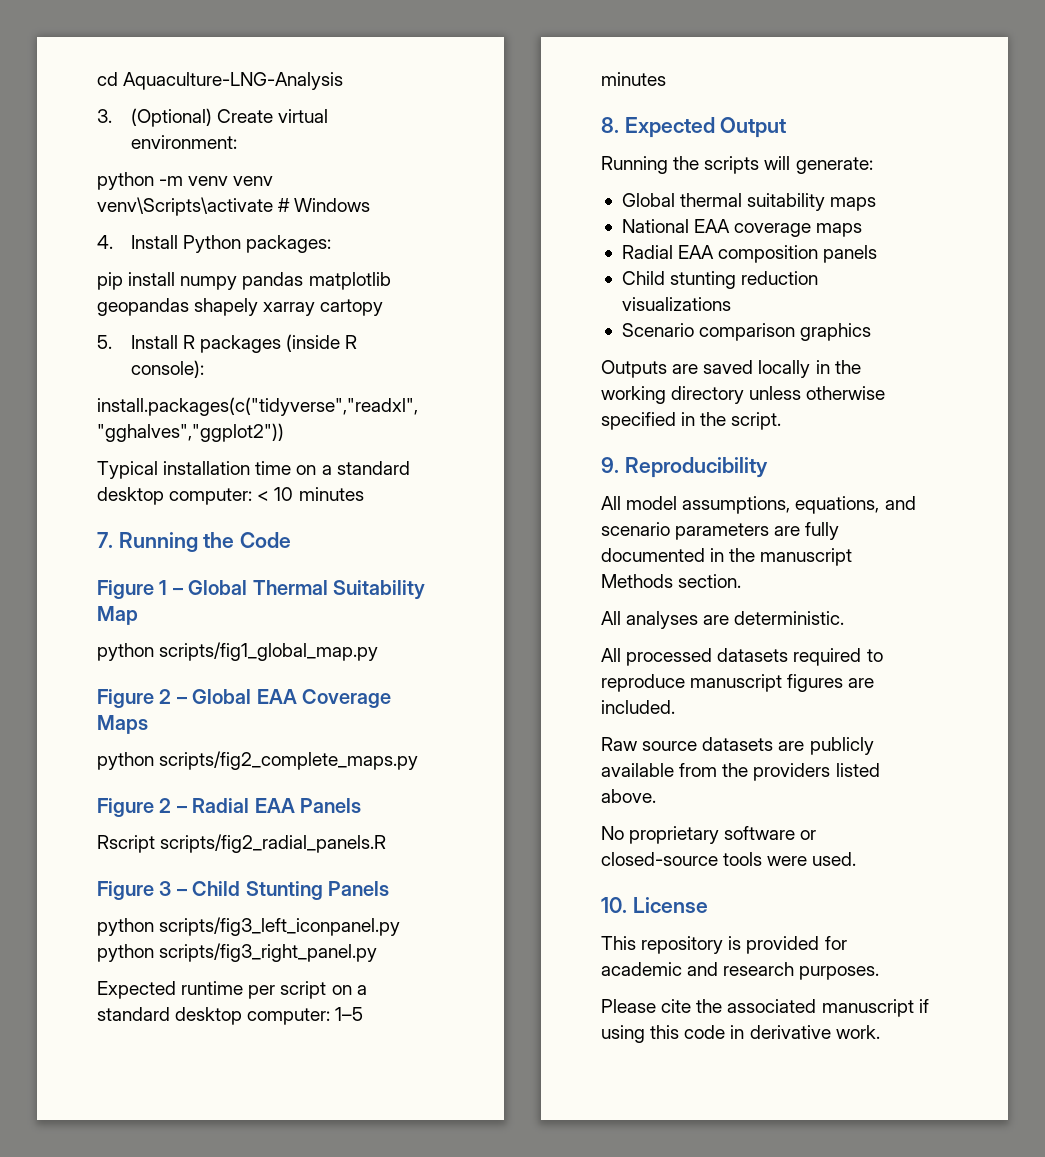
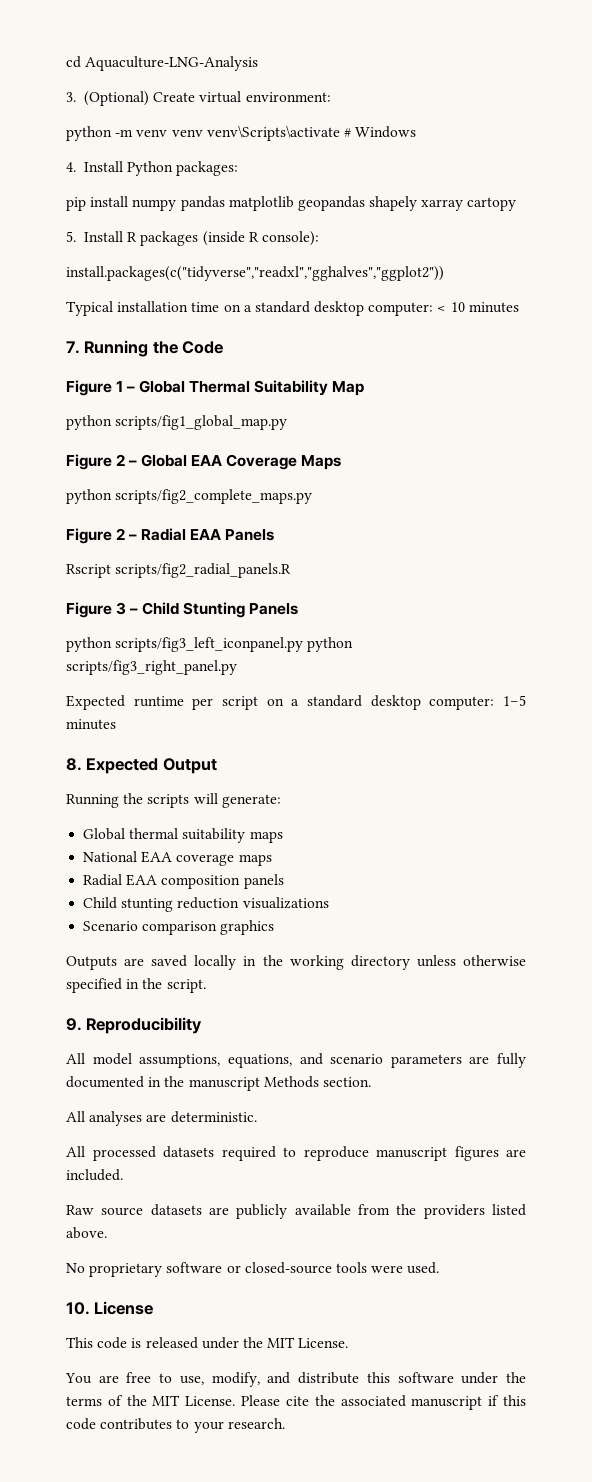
[641,936,847,954] [601,962,880,980] repository is provided for academic and research purposes. // -> [97,1337,349,1349] [65,1372,526,1387] [66,1395,236,1406] code is released under the MIT License. // You are free to use, modify, and distribute this software under the terms of the MIT License.
[601,1025,645,1043] using -> (500, 1400) none
[730,1025,880,1039] in derivative work. -> [100,1418,285,1433] contributes to your research.

